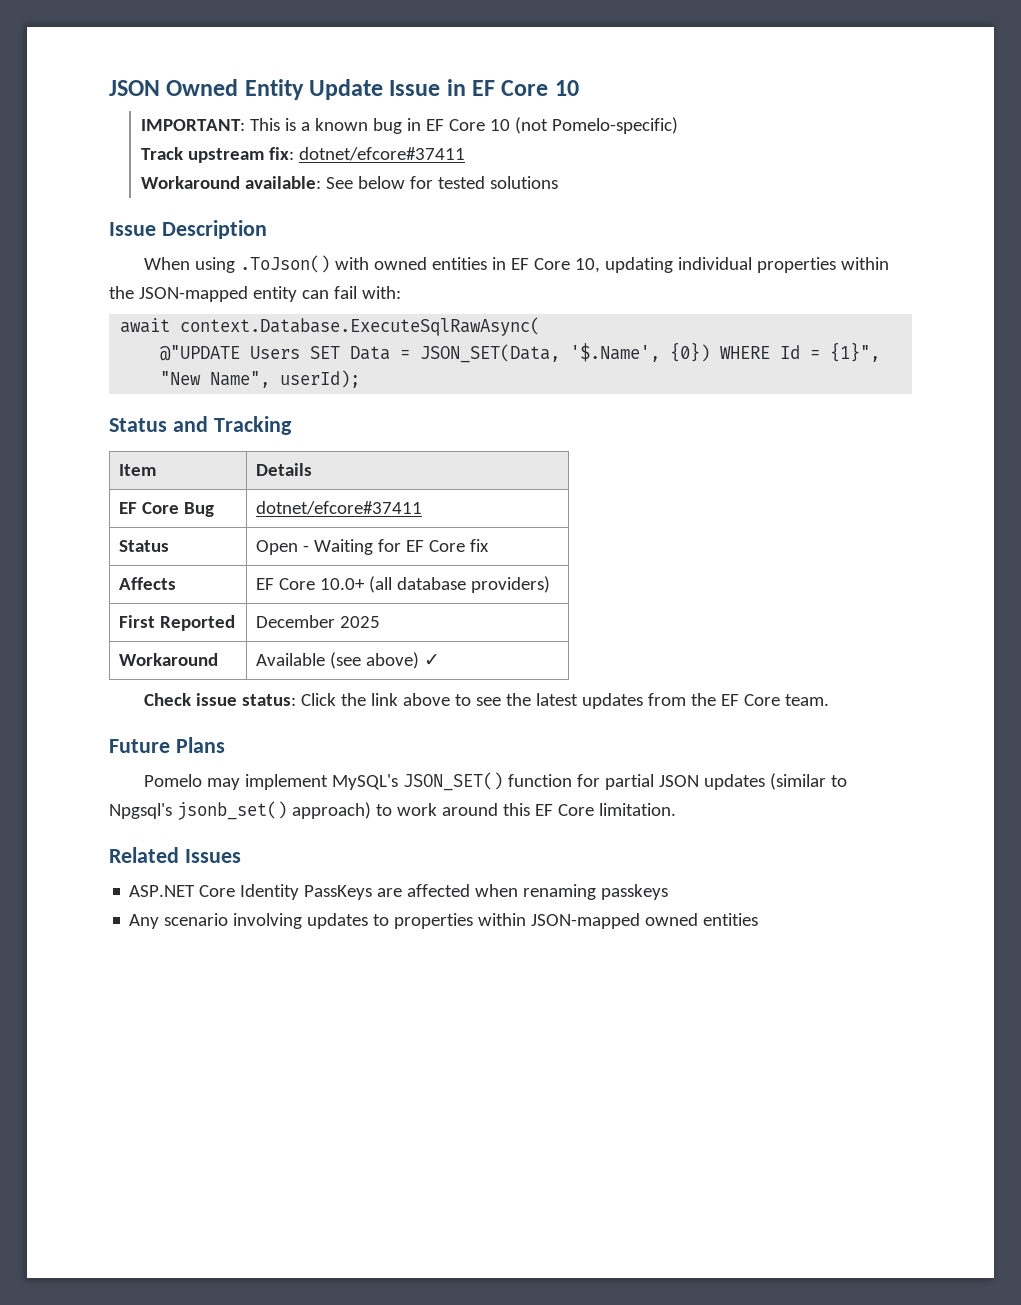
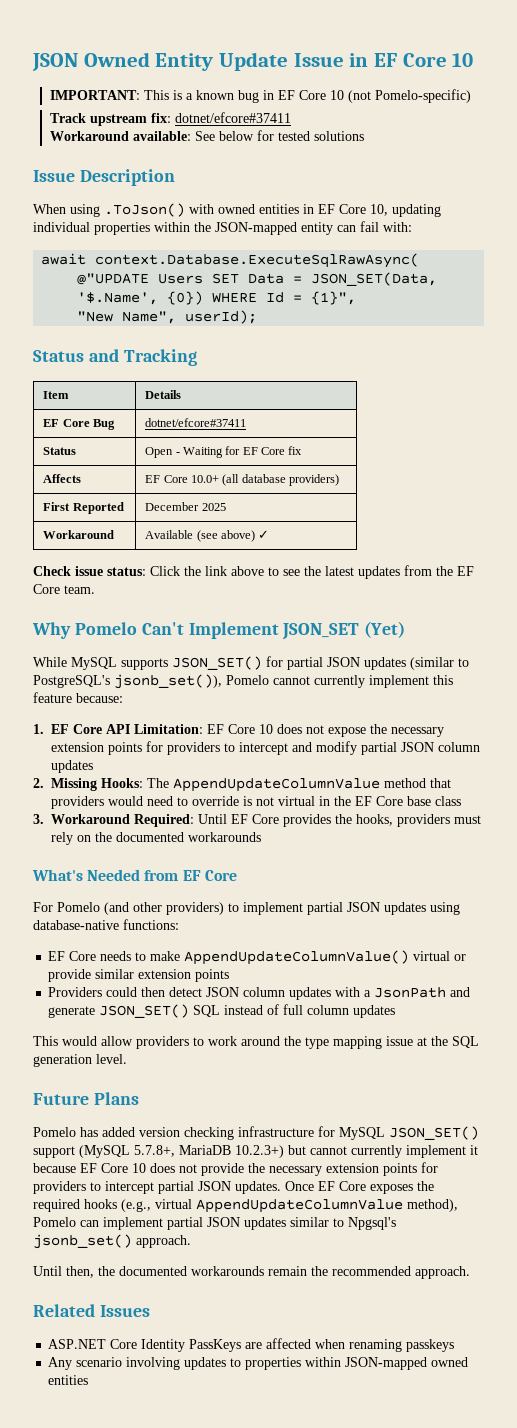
[109,737,225,753] [144,772,573,791] Future Plans // Pomelo may implement MySQL's JSON_SET() function -> [32,621,406,640] [33,656,262,670] Why Pomelo Can't Implement JSON_SET (Yet) // While MySQL supports JSON_SET()
[109,801,676,820] Npgsql's jsonb_set() approach) to work around this EF Core limitation. -> [33,674,453,689] [33,692,123,703] [33,724,444,737] [51,741,480,755] [51,760,93,773] [33,778,451,792] [51,796,461,809] [33,814,481,827] [51,832,261,845] [32,869,237,881] [33,902,460,915] [33,919,179,930] [48,950,467,965] [48,969,230,982] [48,987,471,1000] [48,1004,396,1018] [33,1036,479,1049] [33,1054,127,1067] [33,1092,139,1105] [33,1126,479,1140] [33,1145,478,1158] [33,1162,438,1176] [33,1181,434,1194] [33,1199,458,1213] [33,1217,396,1230] [33,1234,191,1249] [33,1266,470,1279] PostgreSQL's jsonb_set()), Pomelo cannot currently implement this feature because: // 1. EF Core API Limitation: EF Core 10 does not expose the necessary extension points for providers to intercept and modify partial JSON column updates // 2. Missing Hooks: The AppendUpdateColumnValue method that providers would need to override is not virtual in the EF Core base class // 3. Workaround Required: Until EF Core provides the hooks, providers must rely on the documented workarounds // What's Needed from EF Core // For Pomelo (and other providers) to implement partial JSON updates using database-native functions: // EF Core needs to make AppendUpdateColumnValue() virtual or provide similar extension points // Providers could then detect JSON column updates with a JsonPath and generate JSON_SET() SQL instead of full column updates // This would allow providers to work around the type mapping issue at the SQL generation level. // Future Plans // Pomelo has added version checking infrastructure for MySQL JSON_SET() support (MySQL 5.7.8+, MariaDB 10.2.3+) but cannot currently implement it because EF Core 10 does not provide the necessary extension points for providers to intercept partial JSON updates. Once EF Core exposes the required hooks (e.g., virtual AppendUpdateColumnValue method), Pomelo can implement partial JSON updates similar to Npgsql's jsonb_set() approach. // Until then, the documented workarounds remain the recommended approach.

